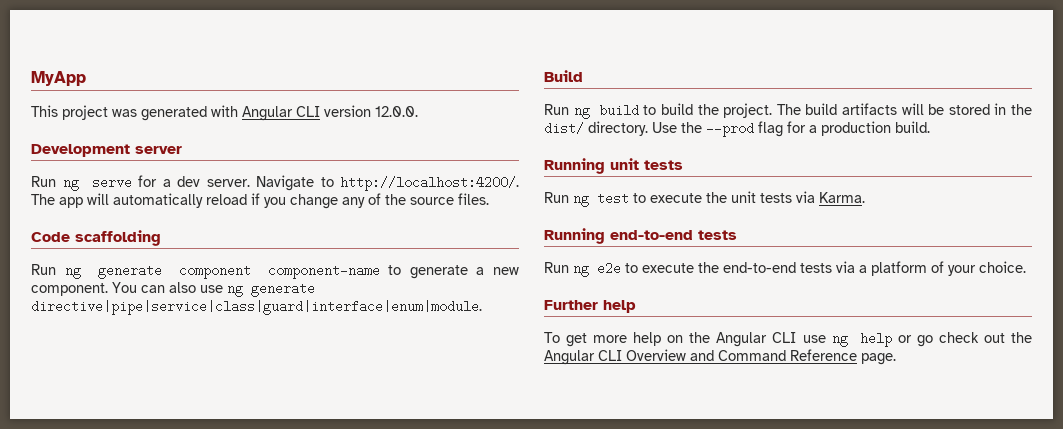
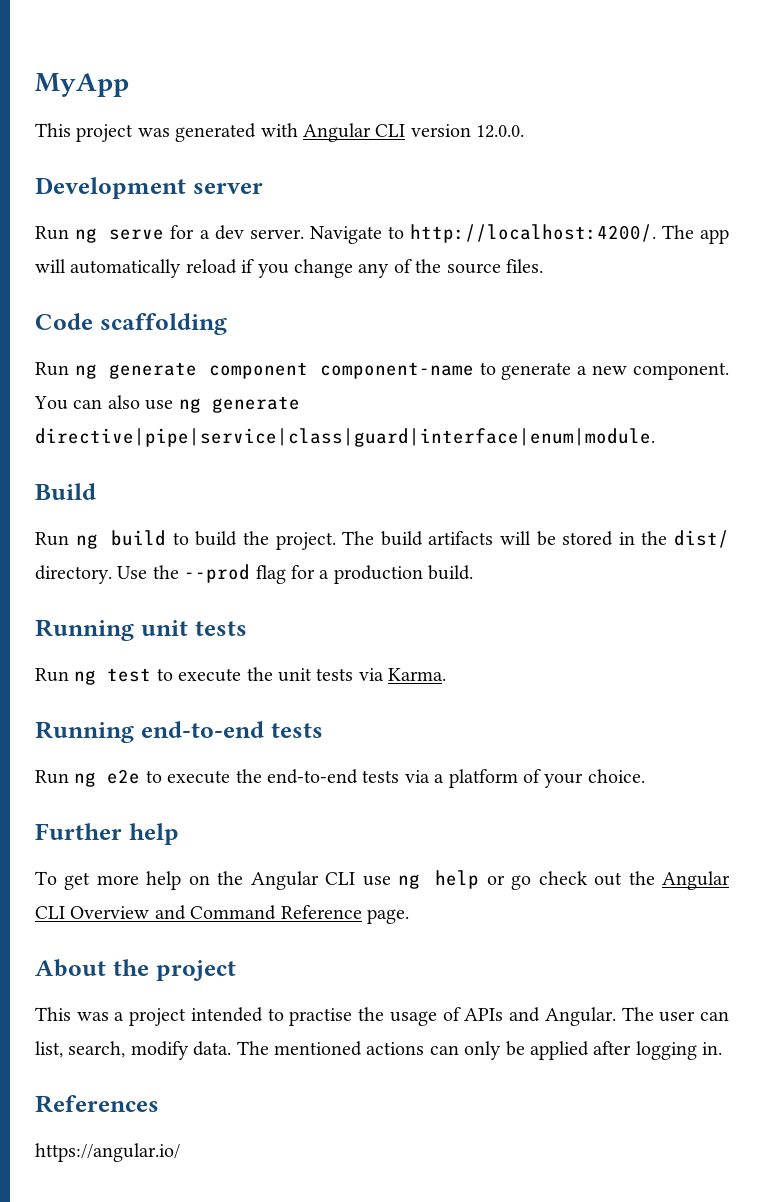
(896, 359) none -> [35,959,236,981] [35,1007,730,1026] [35,1041,723,1060] [35,1095,159,1113] [35,1143,180,1162] // About the project // This was a project intended to practise the usage of APIs and Angular. The user can list, search, modify data. The mentioned actions can only be applied after logging in. // References // https://angular.io/

